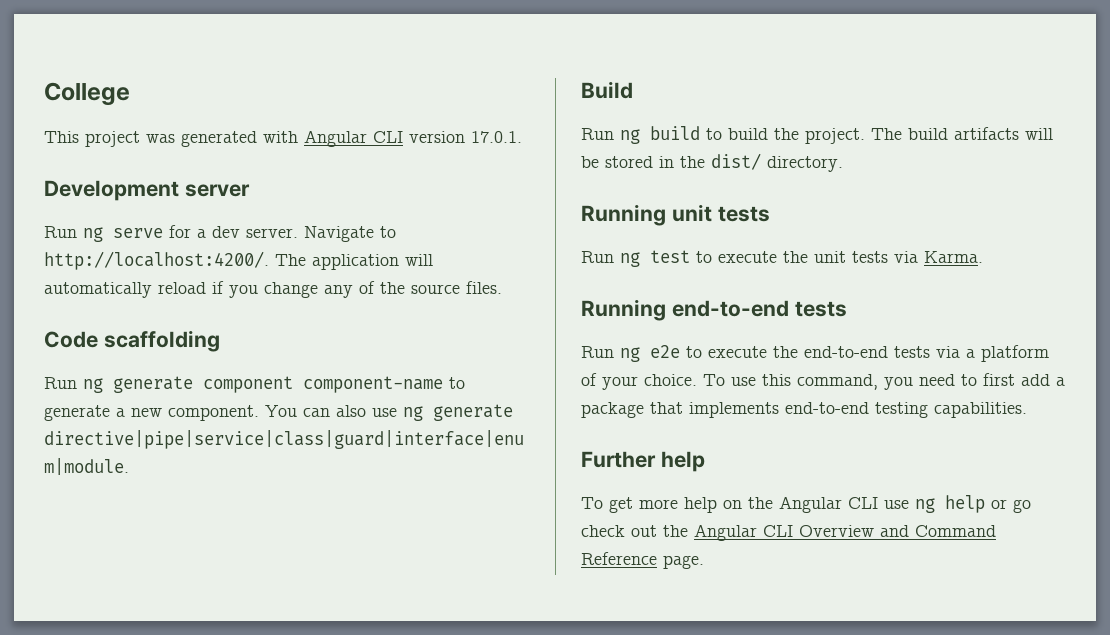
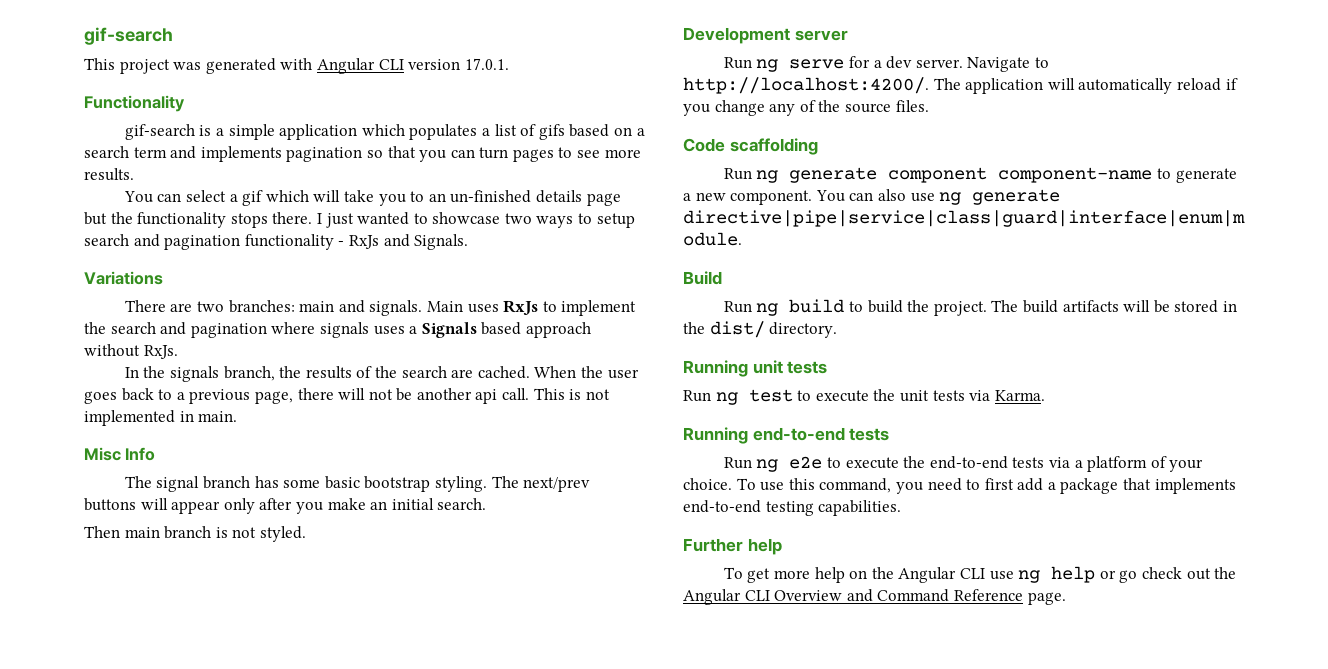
[44,82,130,106] College -> [84,27,173,45] gif-search
(522, 137) none -> [84,95,185,112] [124,124,645,140] [84,146,641,162] [84,168,134,181] [123,190,621,206] [84,212,635,228] [84,234,469,250] [84,271,163,285] [124,300,637,316] [84,322,591,338] [84,344,178,359] [124,366,639,382] [84,388,610,404] [84,410,238,426] [84,447,156,461] [124,476,591,492] [84,498,487,514] [84,526,306,542] // Functionality // gif-search is a simple application which populates a list of gifs based on a search term and implements pagination so that you can turn pages to see more results. // You can select a gif which will take you to an un-finished details page but the functionality stops there. I just wanted to showcase two ways to setup search and pagination functionality - RxJs and Signals. // Variations // There are two branches: main and signals. Main uses RxJs to implement the search and pagination where signals uses a Signals based approach without RxJs. // In the signals branch, the results of the search are cached. When the user goes back to a previous page, there will not be another api call. This is not implemented in main. // Misc Info // The signal branch has some basic bootstrap styling. The next/prev buttons will appear only after you make an initial search. // Then main branch is not styled.

